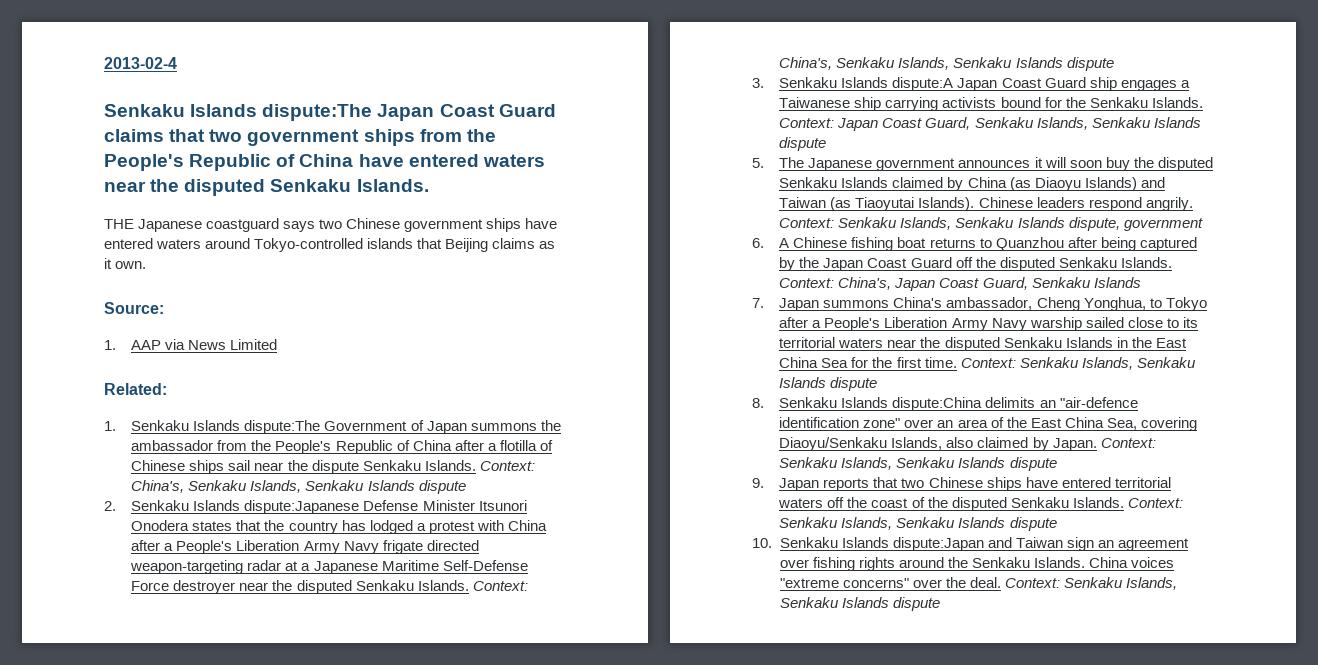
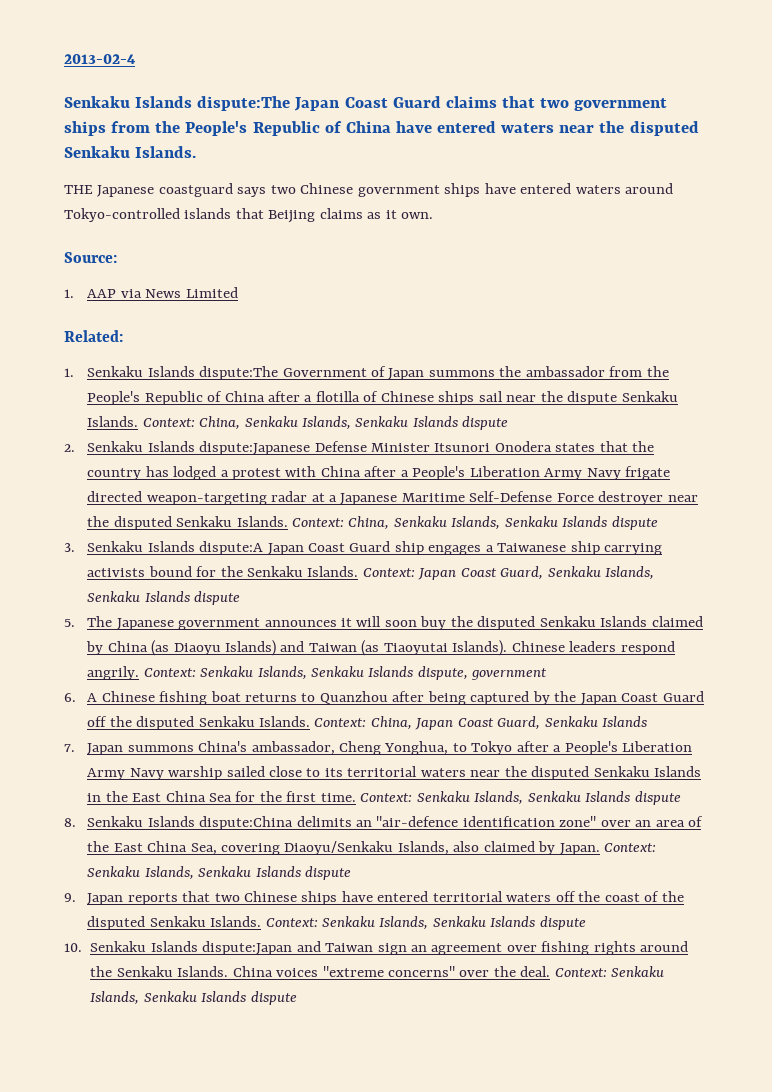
[131,480,185,493] China's, -> [199,416,241,430] China,
[779,57,833,70] China's, -> [348,516,390,530] China,
[838,277,892,290] China's, -> [370,716,412,730] China,

